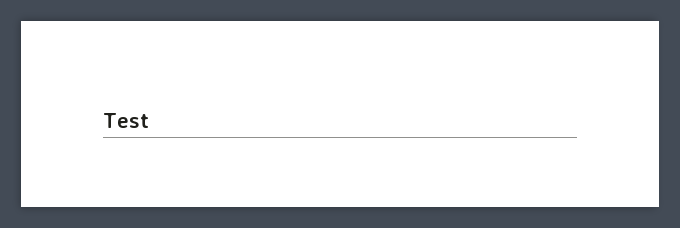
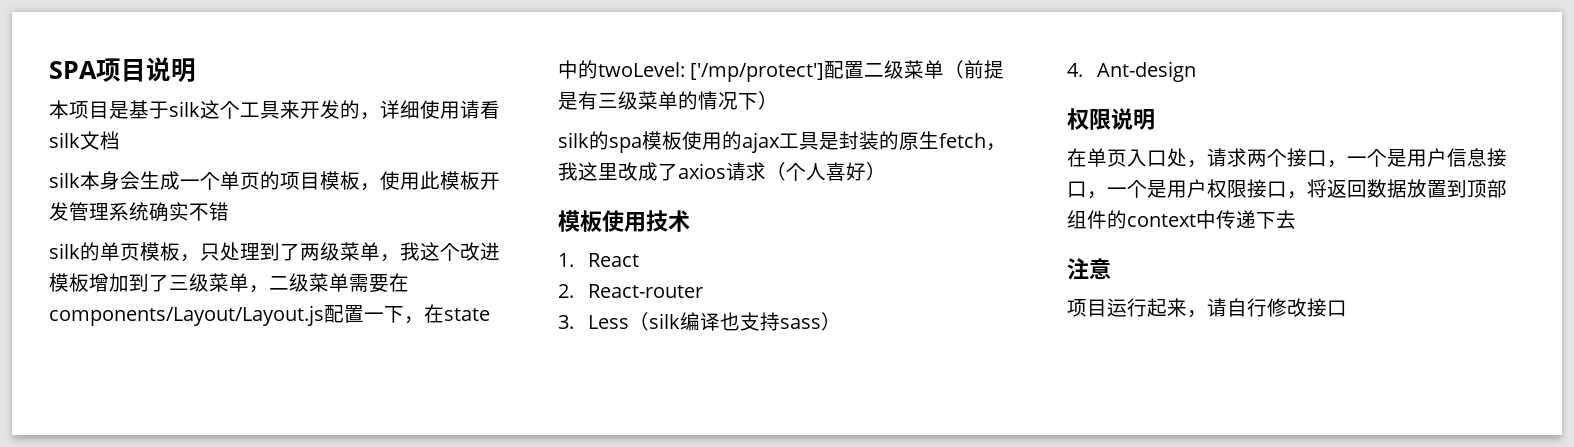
[103,113,149,128] Test -> [49,57,196,82] [49,100,500,120] [49,131,120,150] [49,171,500,191] [49,202,229,222] [49,242,500,262] [49,273,409,293] [49,304,490,326] [558,60,1005,82] [558,91,778,110] [558,131,1006,153] [558,162,886,181] [558,210,690,232] [558,253,639,267] [558,284,703,298] [558,312,841,331] [1067,61,1196,82] [1067,108,1155,130] [1067,148,1507,168] [1067,179,1507,199] [1067,210,1296,229] [1067,258,1111,280] [1067,298,1347,318] SPA项目说明 // 本项目是基于silk这个工具来开发的，详细使用请看silk文档 // silk本身会生成一个单页的项目模板，使用此模板开发管理系统确实不错 // silk的单页模板，只处理到了两级菜单，我这个改进模板增加到了三级菜单，二级菜单需要在components/Layout/Layout.js配置一下，在state中的twoLevel: ['/mp/protect']配置二级菜单（前提是有三级菜单的情况下） // silk的spa模板使用的ajax工具是封装的原生fetch，我这里改成了axios请求（个人喜好） // 模板使用技术 // 1. React // 2. React-router // 3. Less（silk编译也支持sass） // 4. Ant-design // 权限说明 // 在单页入口处，请求两个接口，一个是用户信息接口，一个是用户权限接口，将返回数据放置到顶部组件的context中传递下去 // 注意 // 项目运行起来，请自行修改接口

